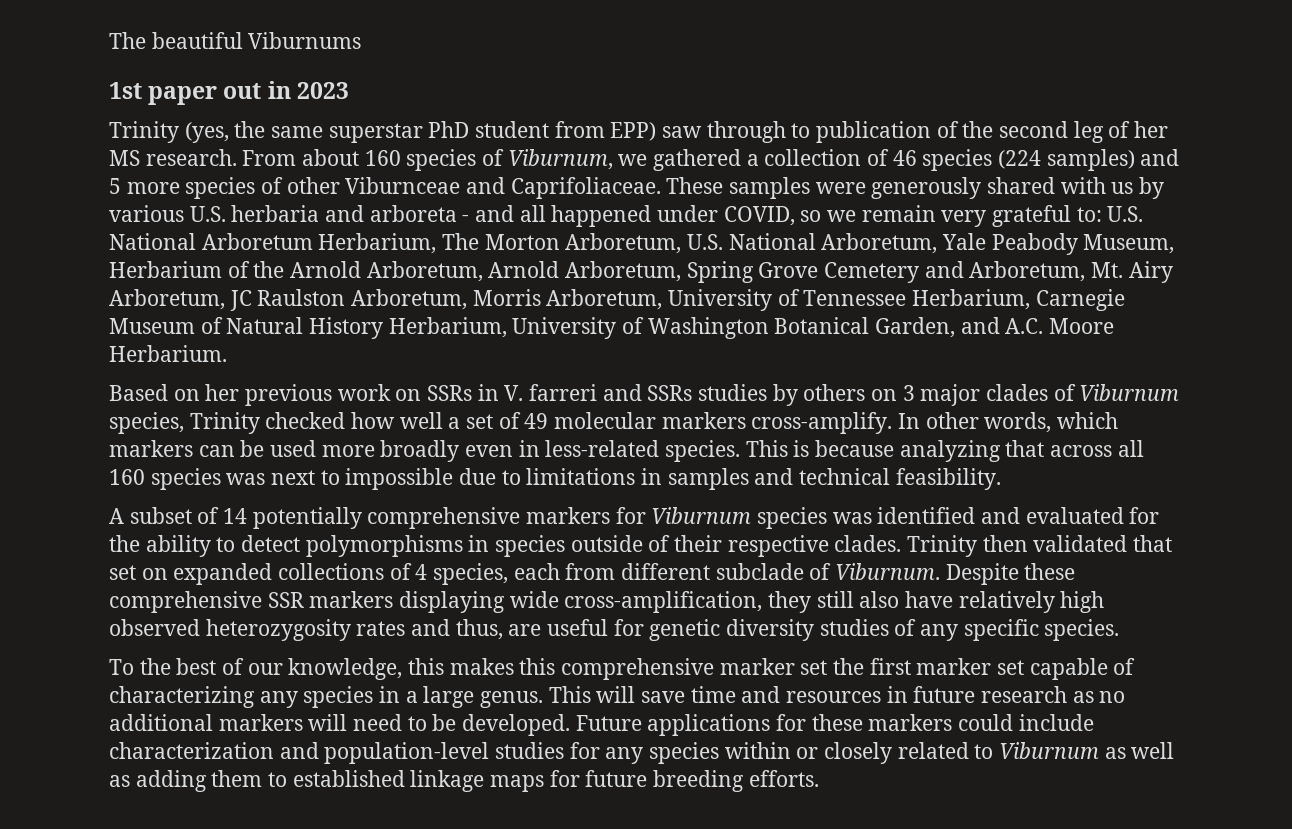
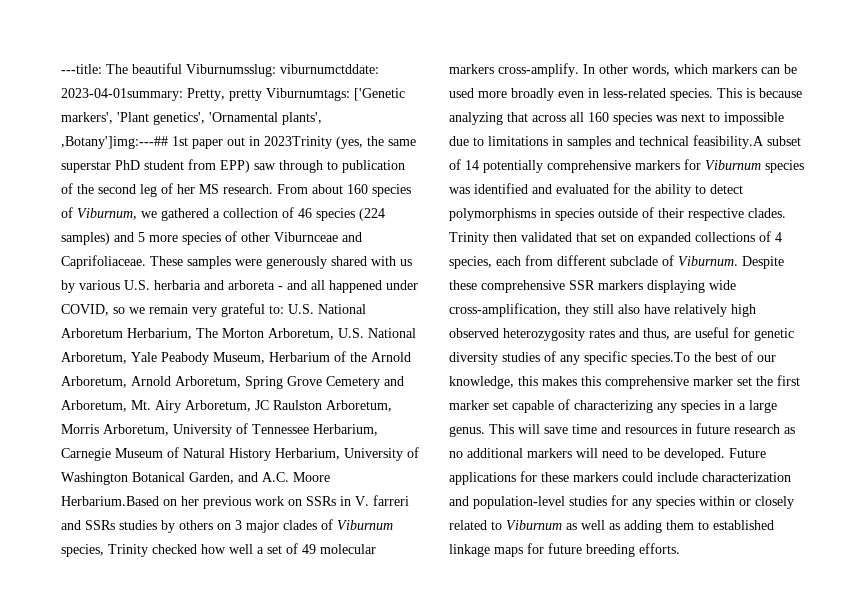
(109, 40) none -> [61,64,102,74] ---title:
[248,32,362,49] Viburnums // -> [186,64,379,77] [61,88,405,101] [61,112,322,125] [61,136,168,149] Viburnumsslug: viburnumctddate: 2023-04-01summary: Pretty, pretty Viburnumtags: ['Genetic markers', 'Plant genetics', 'Ornamental plants', ,Botany']img:---##
[296,82,349,99] [109,121,179,143] 2023 // Trinity -> [264,136,332,149] 2023Trinity
[109,345,227,362] [109,384,168,401] Herbarium. // Based -> [61,496,159,506] Herbarium.Based
[895,468,1001,490] [109,508,124,524] feasibility. // A -> [693,135,764,149] feasibility.A
[1044,619,1120,641] [109,659,134,675] species. // To -> [631,352,690,365] species.To

